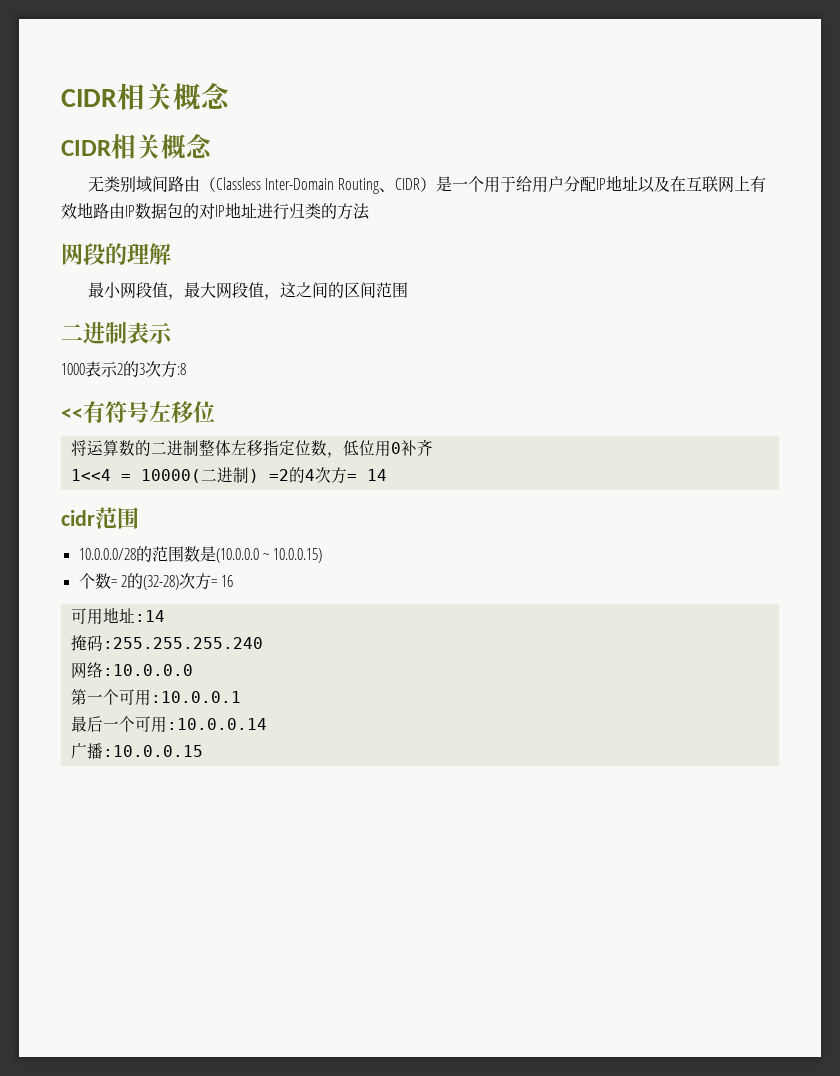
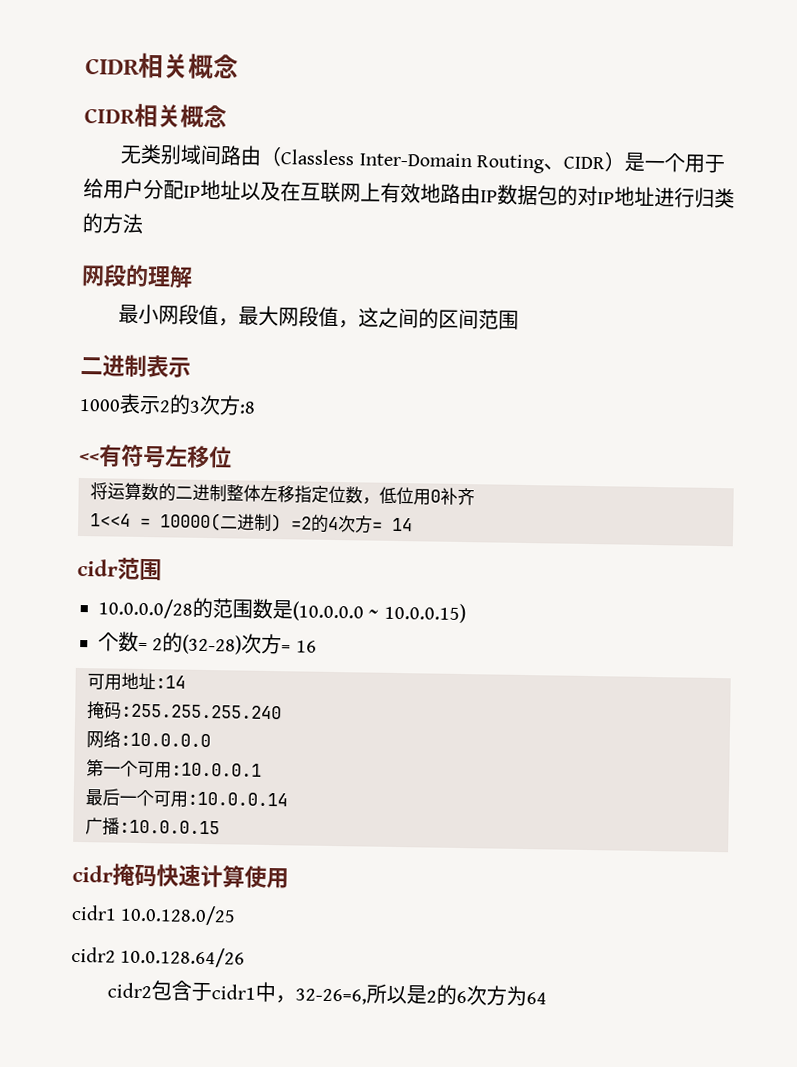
(203, 751) none -> [72,863,289,889] [71,904,237,926] [71,946,246,968] [107,980,548,1007] // cidr掩码快速计算使用 // cidr1 10.0.128.0/25 // cidr2 10.0.128.64/26 // cidr2包含于cidr1中，32-26=6,所以是2的6次方为64

